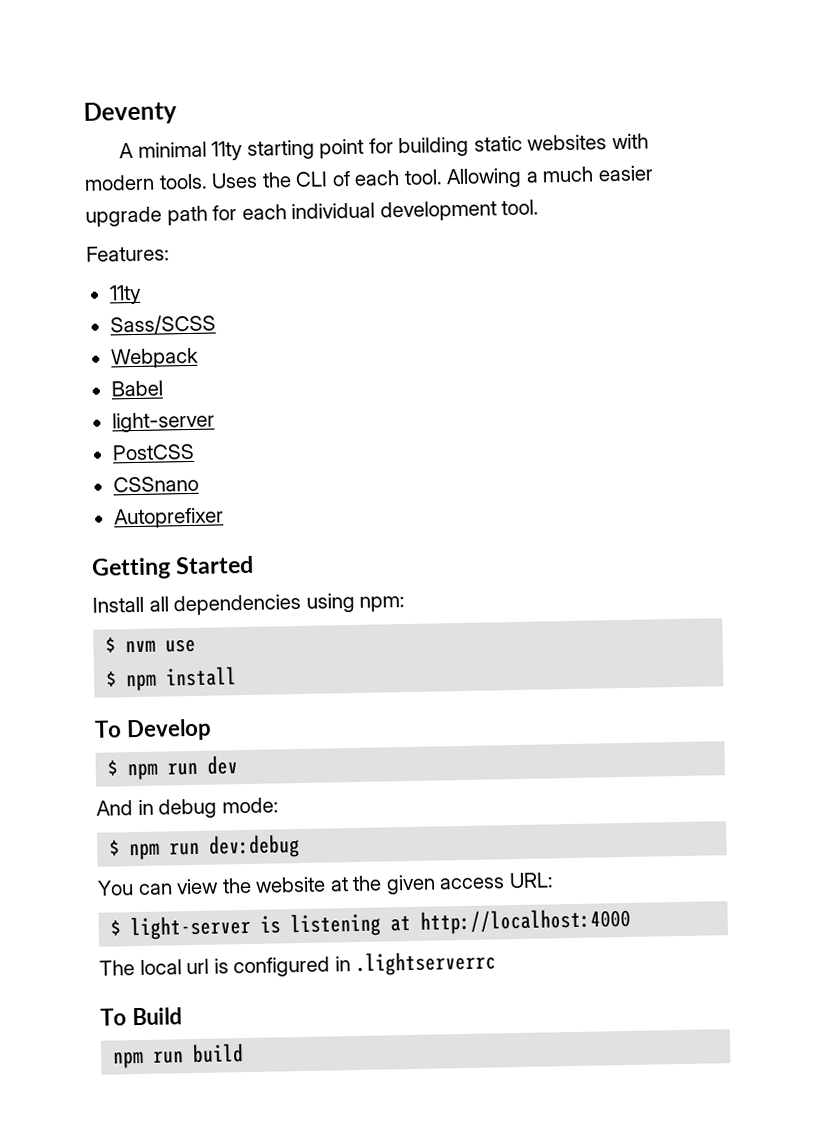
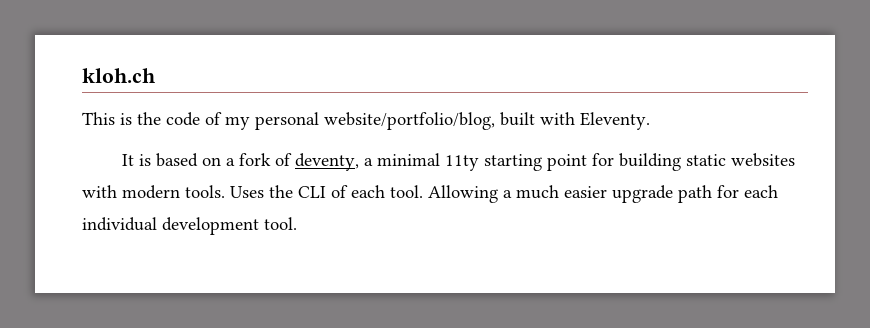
[83,101,177,125] [118,142,134,159] Deventy // A -> [82,68,156,83] [82,112,650,130] [122,153,374,171] kloh.ch // This is the code of my personal website/portfolio/blog, built with Eleventy. // It is based on a fork of deventy, a
[86,245,170,262] [108,284,142,305] [109,314,216,335] [110,347,199,369] [110,380,163,397] [111,411,215,433] [111,443,195,461] [112,475,199,493] [113,507,224,529] [91,555,255,580] [92,592,406,616] [105,636,197,653] [105,666,238,692] [94,718,212,742] [107,755,239,781] [96,797,279,819] [109,834,301,861] [97,872,554,896] [110,907,632,941] [99,950,497,978] [100,1007,182,1026] [113,1043,245,1069] // Features: // 11ty // Sass/SCSS // Webpack // Babel // light-server // PostCSS // CSSnano // Autoprefixer // Getting Started // Install all dependencies using npm: // $ nvm use // $ npm install // To Develop // $ npm run dev // And in debug mode: // $ npm run dev:debug // You can view the website at the given access URL: // $ light-server is listening at http://localhost:4000 // The local url is configured in .lightserverrc // To Build // npm run build -> (297, 223) none

